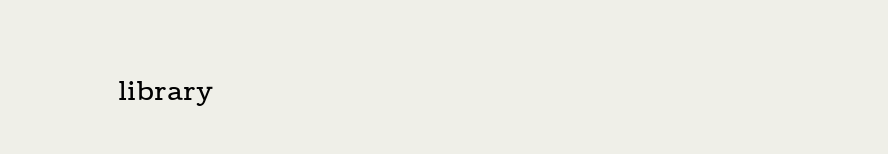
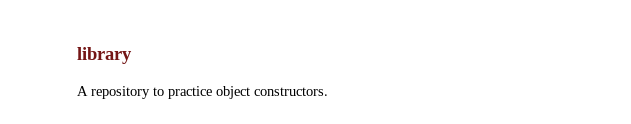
(213, 93) none -> [77,86,328,99] // A repository to practice object constructors.

